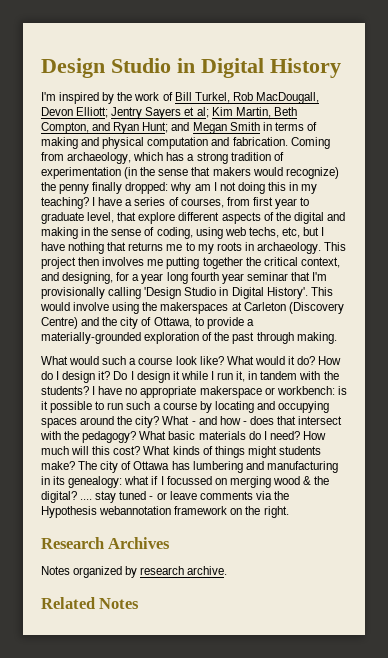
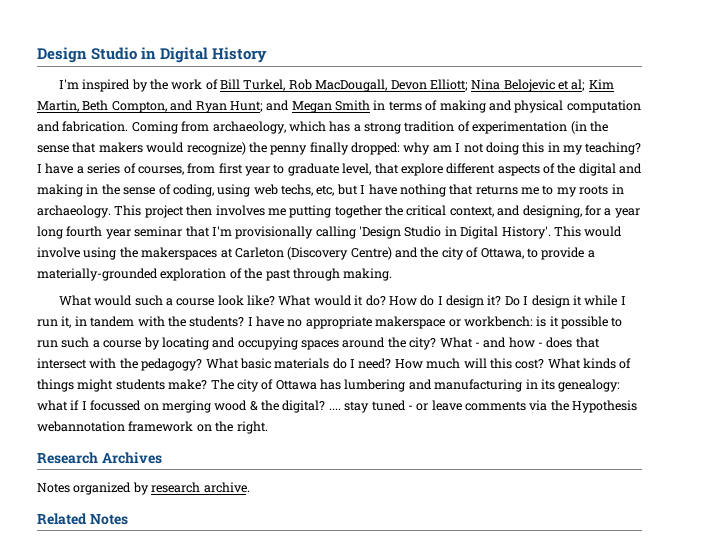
[111,107,182,119] Jentry Sayers -> [471,79,555,92] Nina Belojevic

